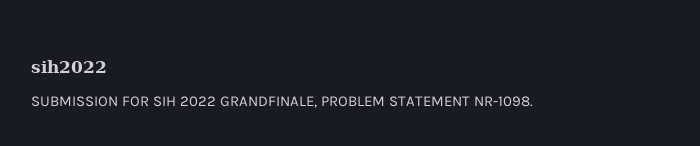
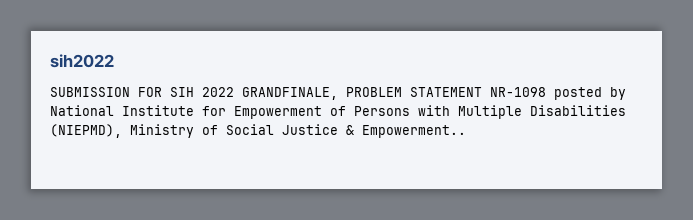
[474,96,534,107] NR-1098. -> [490,87,626,100] [50,105,626,119] [50,124,466,138] NR-1098 posted by National Institute for Empowerment of Persons with Multiple Disabilities (NIEPMD), Ministry of Social Justice & Empowerment..

